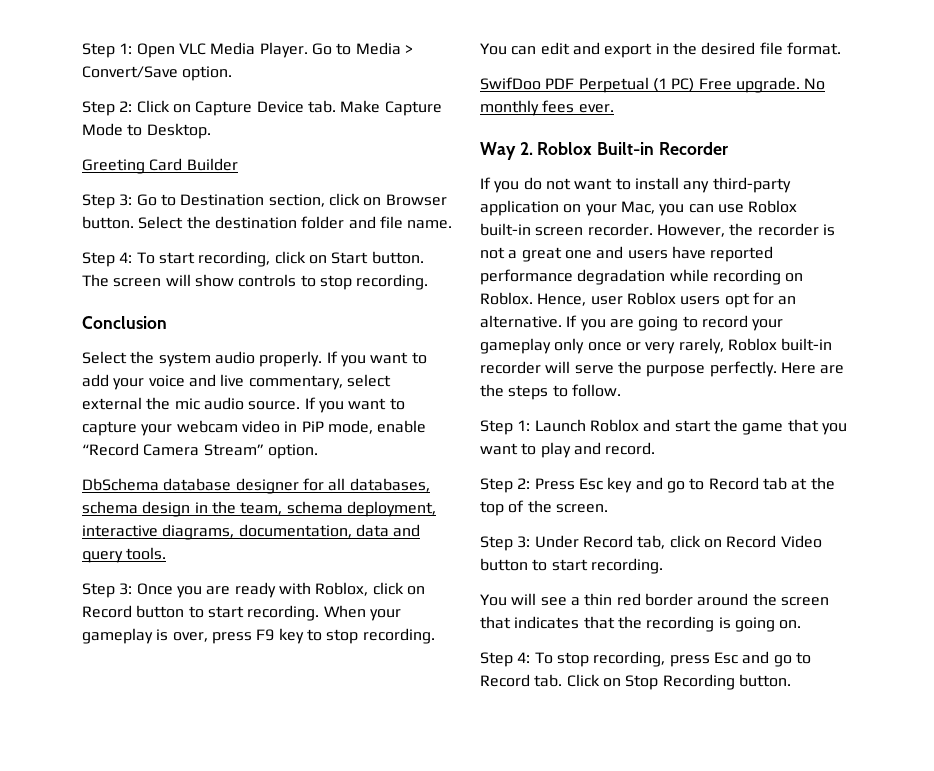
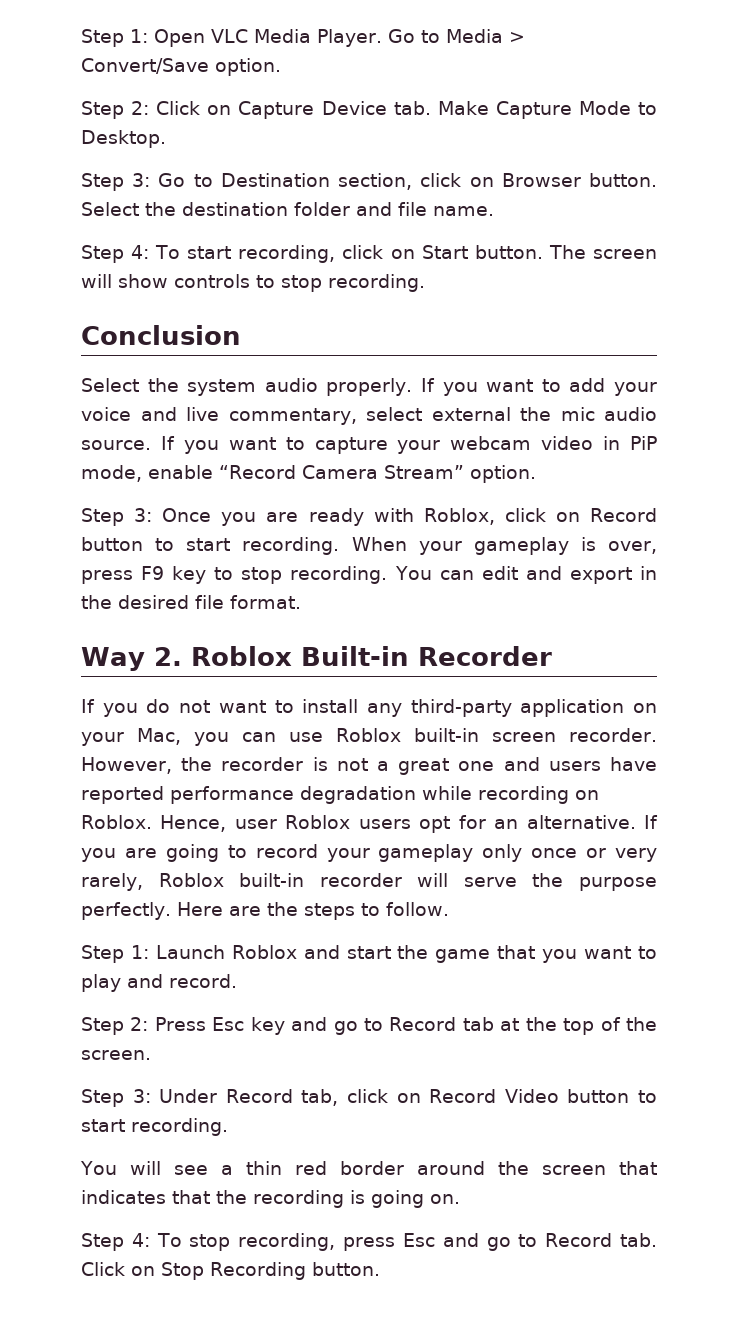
[82,158,238,174] // Greeting Card Builder -> (166, 139) none
[82,478,430,494] [82,501,436,517] [82,524,421,540] [82,547,167,563] // DbSchema database designer for all databases, schema design in the team, schema deployment, interactive diagrams, documentation, data and query tools. -> (536, 474) none
[480,77,826,93] [480,100,614,116] // SwifDoo PDF Perpetual (1 PC) Free upgrade. No monthly fees ever. -> (301, 602) none

